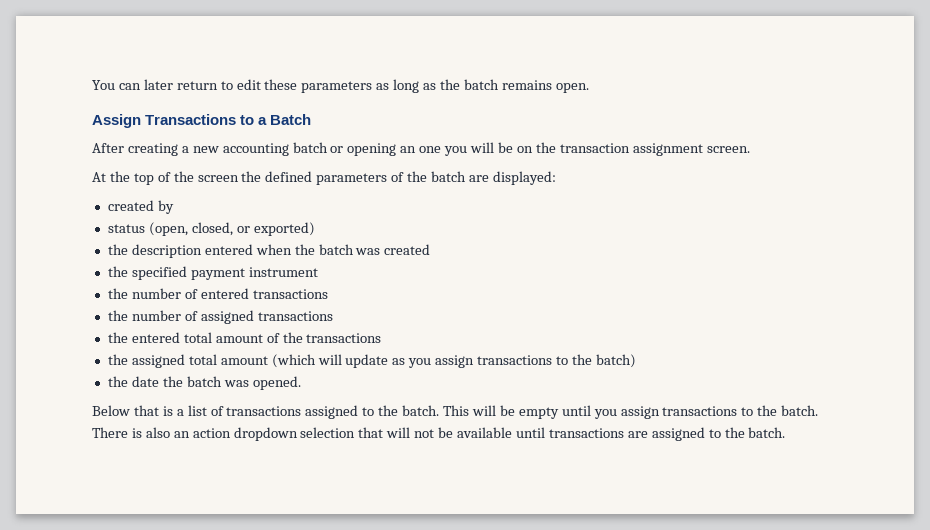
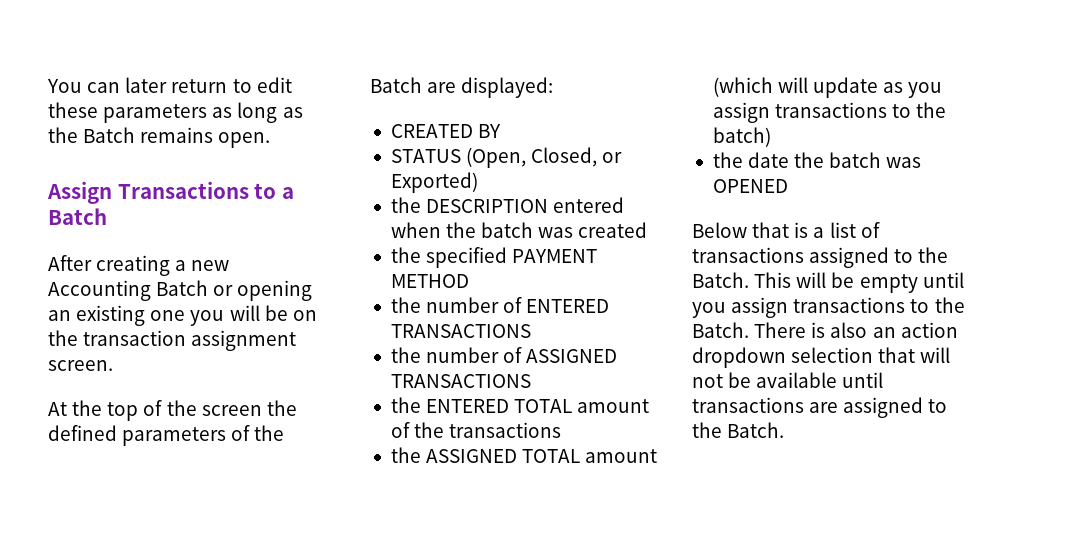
[463,79,499,90] batch -> [83,127,136,143] Batch
[222,142,328,156] accounting batch -> [48,280,209,301] Accounting Batch
(417, 149) none -> [76,305,146,326] existing
[431,171,467,182] batch -> [370,77,422,93] Batch
[107,200,174,214] [107,222,315,236] [107,244,202,258] created by // status (open, closed, or exported) // the description -> [390,124,502,138] [390,147,623,168] [390,172,478,193] [390,197,549,213] CREATED BY // STATUS (Open, Closed, or Exported) // the DESCRIPTION
[190,267,318,280] [107,288,328,299] [107,310,333,324] [107,332,212,343] payment instrument // the number of entered transactions // the number of assigned transactions // the entered total -> [512,249,598,263] [390,274,469,288] [390,297,610,313] [390,324,531,338] [390,347,618,363] [390,374,531,388] [390,397,573,413] PAYMENT METHOD // the number of ENTERED TRANSACTIONS // the number of ASSIGNED TRANSACTIONS // the ENTERED TOTAL
[131,354,217,368] assigned total -> [426,449,581,463] ASSIGNED TOTAL
[252,376,301,390] opened. -> [712,179,788,193] OPENED
[402,405,440,416] batch. -> [692,272,749,288] Batch.
[781,405,819,416] batch. -> [692,322,749,338] Batch.
[748,427,786,438] batch. -> [727,422,785,438] Batch.

